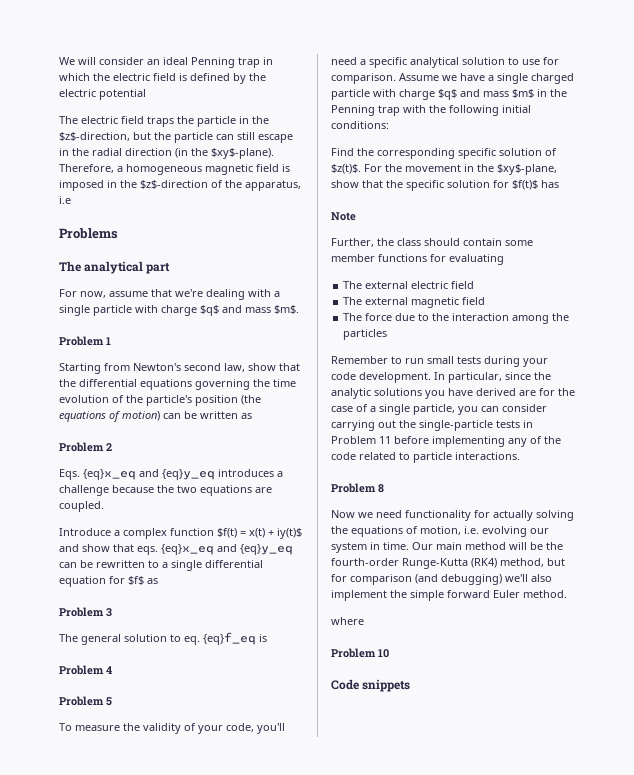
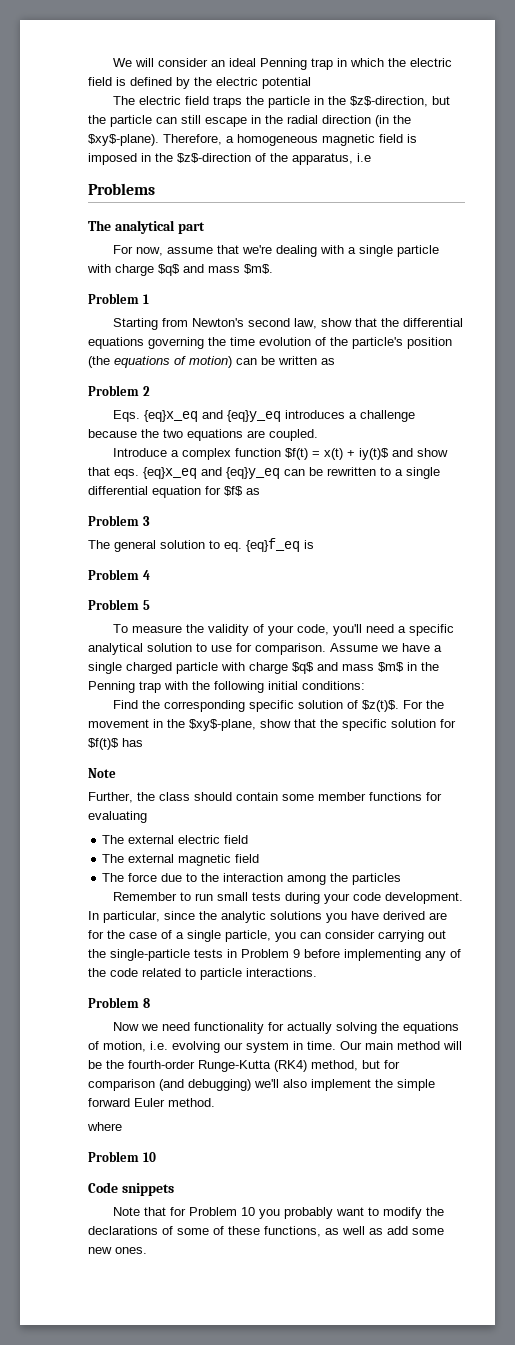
[379,436,391,444] 11 -> [293,949,300,958] 9
(411, 685) none -> [113,1207,445,1219] [88,1226,444,1237] [88,1247,147,1254] // Note that for Problem 10 you probably want to modify the declarations of some of these functions, as well as add some new ones.

